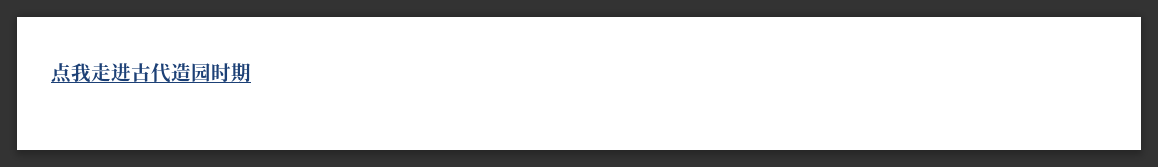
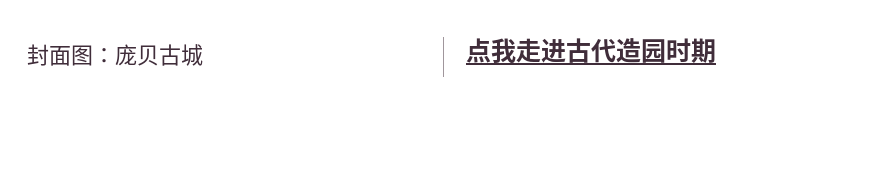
(51, 73) none -> [27,44,203,66] 封面图：庞贝古城 //

